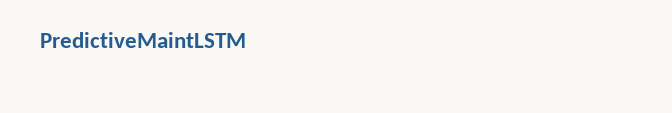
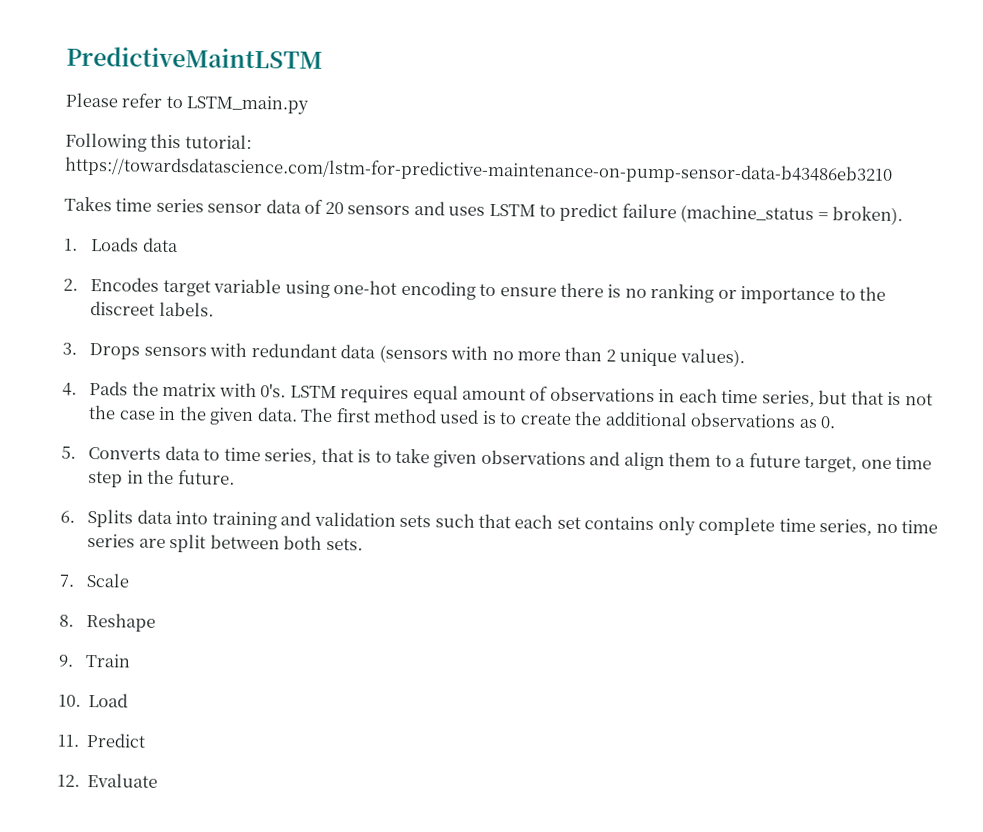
(246, 40) none -> [65,92,310,115] [65,132,252,152] [64,156,893,185] [64,196,904,226] [64,237,179,253] [63,277,887,305] [90,301,214,317] [62,342,745,368] [62,381,933,407] [88,405,837,429] [61,445,932,473] [88,469,235,488] [60,509,939,536] [87,534,363,553] [59,572,131,588] [59,612,157,632] [58,653,132,668] [58,693,129,708] [57,733,147,748] [57,773,159,788] // Please refer to LSTM_main.py // Following this tutorial: https://towardsdatascience.com/lstm-for-predictive-maintenance-on-pump-sensor-data-b43486eb3210 // Takes time series sensor data of 20 sensors and uses LSTM to predict failure (machine_status = broken). // 1. Loads data // 2. Encodes target variable using one-hot encoding to ensure there is no ranking or importance to the discreet labels. // 3. Drops sensors with redundant data (sensors with no more than 2 unique values). // 4. Pads the matrix with 0's. LSTM requires equal amount of observations in each time series, but that is not the case in the given data. The first method used is to create the additional observations as 0. // 5. Converts data to time series, that is to take given observations and align them to a future target, one time step in the future. // 6. Splits data into training and validation sets such that each set contains only complete time series, no time series are split between both sets. // 7. Scale // 8. Reshape // 9. Train // 10. Load // 11. Predict // 12. Evaluate

